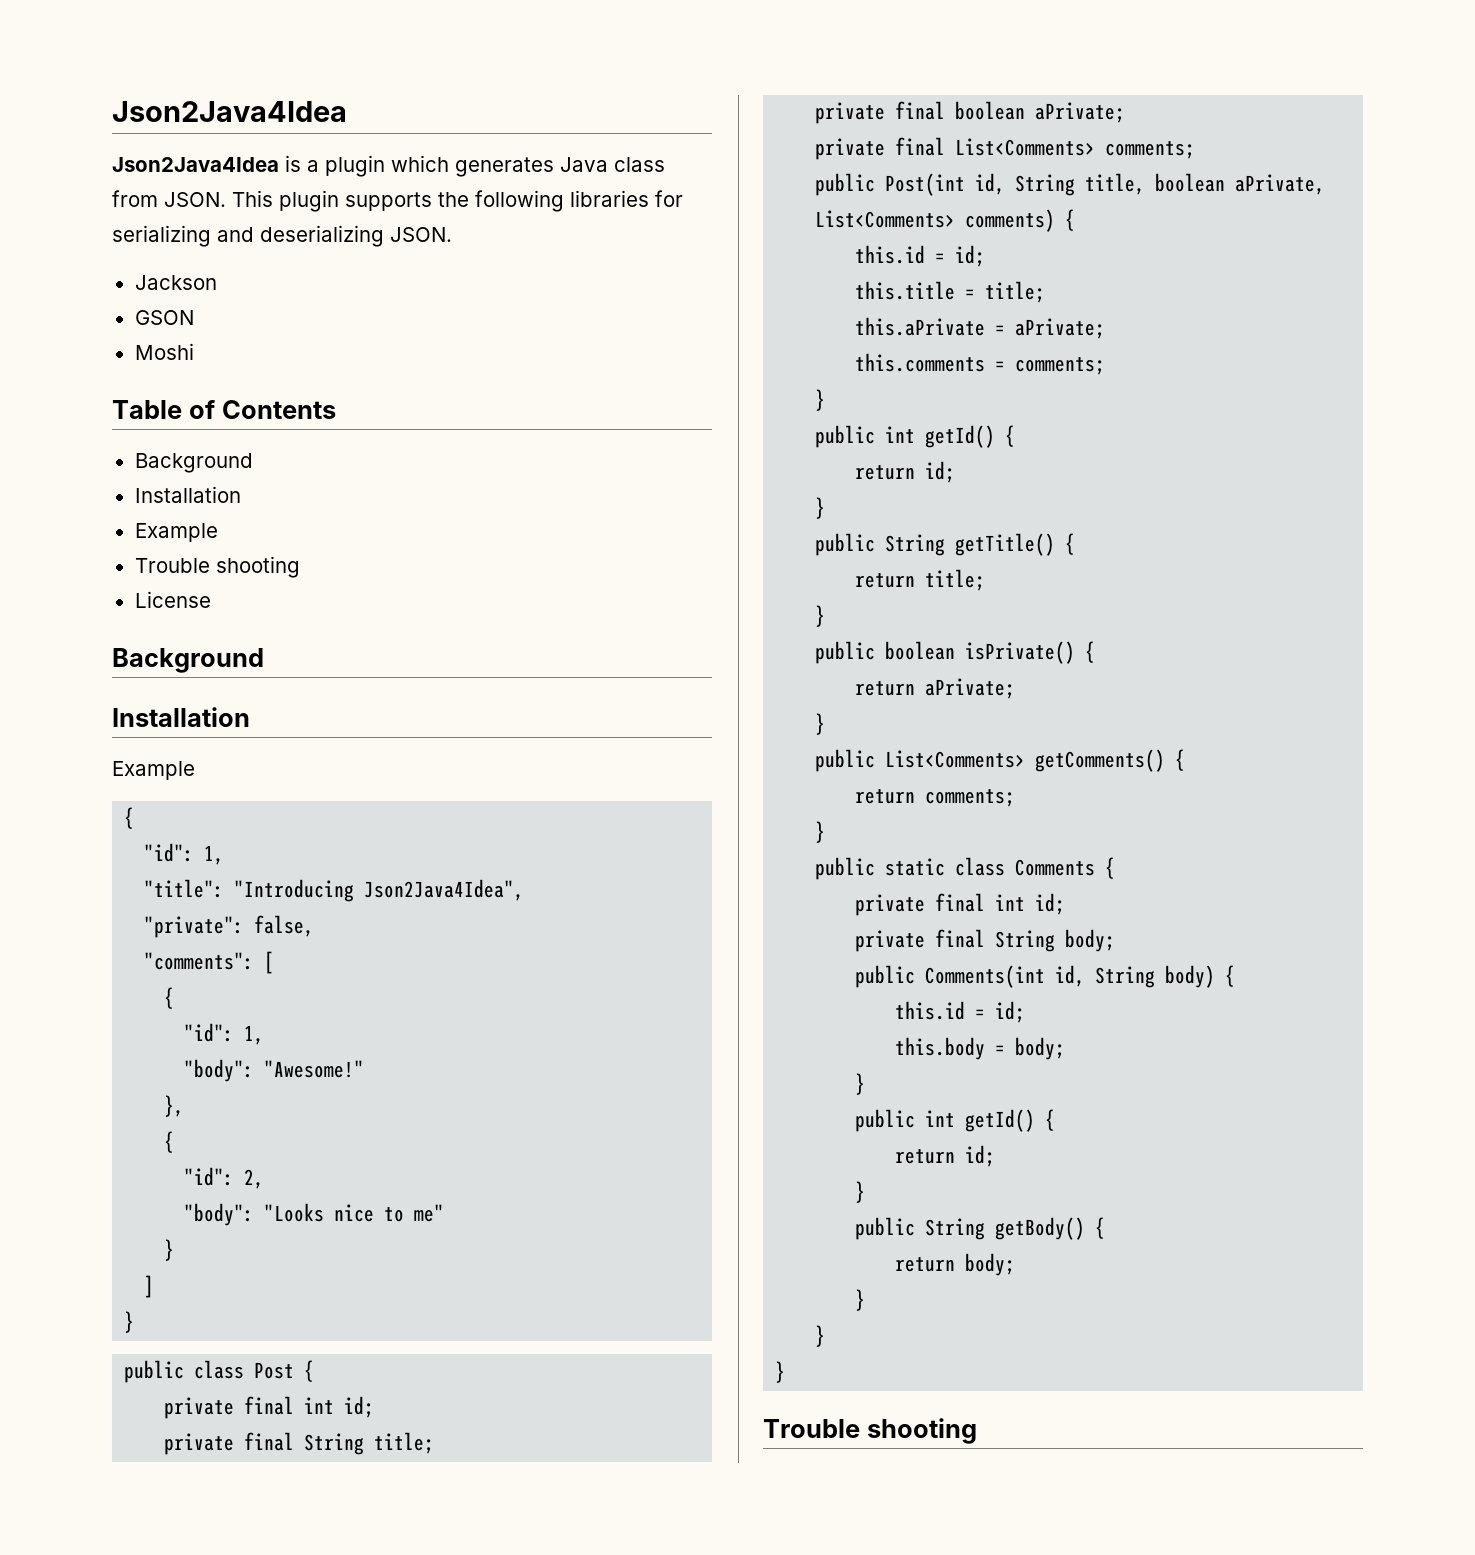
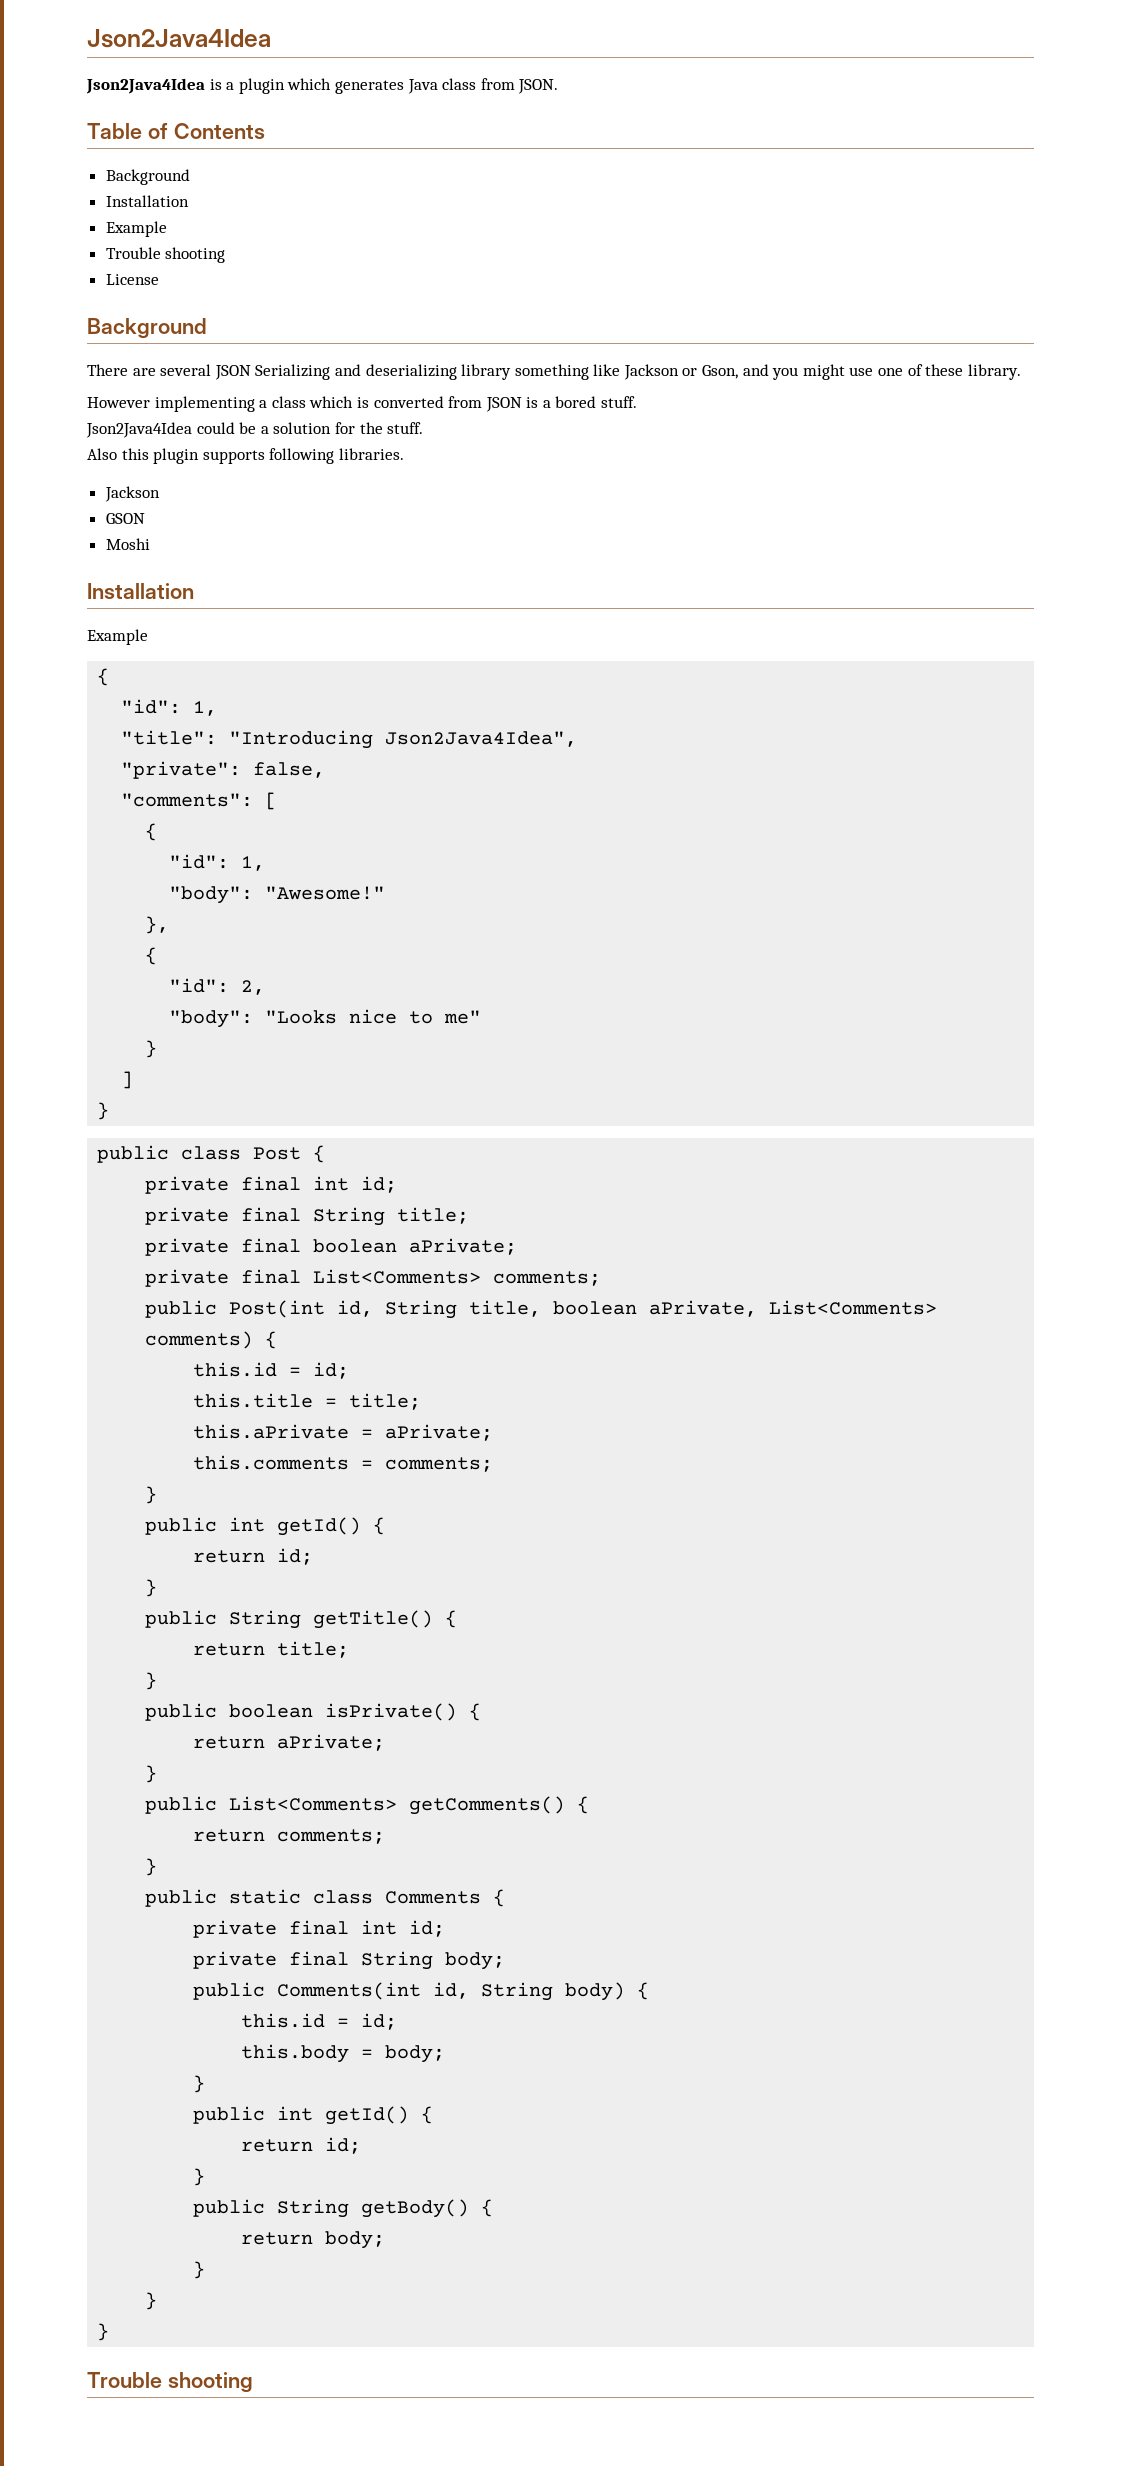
[232,190,683,212] [112,225,452,247] [134,275,217,290] [134,310,194,325] [134,343,194,360] This plugin supports the following libraries for serializing and deserializing JSON. // Jackson // GSON // Moshi -> (559, 86) none
(264, 660) none -> [87,364,1021,380] [87,396,638,412] [86,422,424,438] [87,448,404,464] [104,486,160,502] [105,513,145,524] [105,538,150,550] // There are several JSON Serializing and deserializing library something like Jackson or Gson, and you might use one of these library. // However implementing a class which is converted from JSON is a bored stuff. // Json2Java4Idea could be a solution for the stuff. // Also this plugin supports following libraries. // Jackson // GSON // Moshi

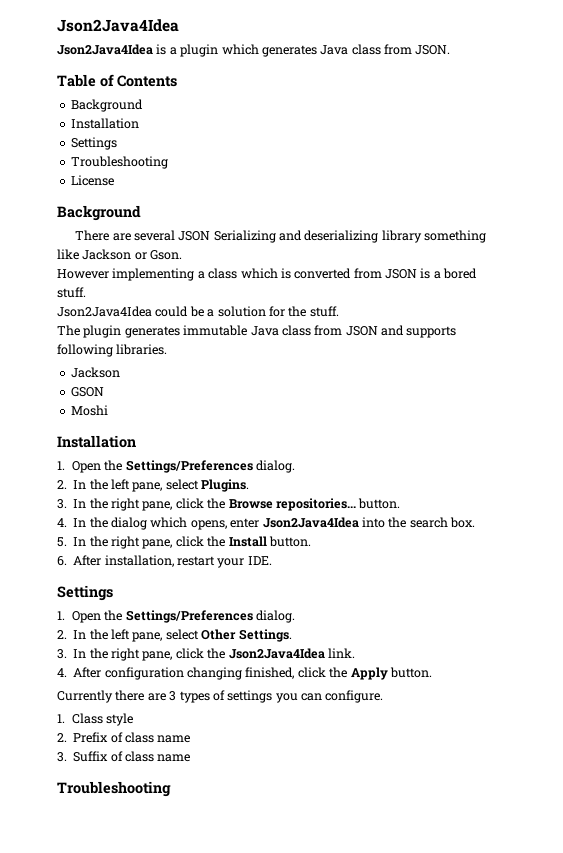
[105,221,167,237] [105,247,226,263] Example // Trouble shooting -> [70,137,117,150] [70,156,168,169] Settings // Troubleshooting
[702,364,1021,380] Gson, and you might use one of these library. -> [150,250,183,260] Gson.
[87,448,200,464] Also this plugin -> [57,325,404,338] The plugin generates immutable Java class from JSON and
[87,629,148,645] [97,668,110,686] [121,699,218,716] [121,730,578,749] [121,761,326,779] [121,792,278,810] [145,823,158,841] [169,854,266,871] [169,886,386,904] [145,916,170,934] [145,947,158,965] [169,978,266,995] [169,1009,482,1028] [145,1040,158,1058] [121,1071,134,1089] [97,1102,110,1120] [97,1145,326,1163] [145,1176,398,1194] [145,1207,470,1226] [145,1238,518,1256] [145,1269,602,1287] [145,1300,938,1319] [145,1331,278,1349] [193,1362,350,1379] [193,1393,422,1410] [193,1424,494,1441] [193,1455,494,1472] [145,1486,158,1504] [145,1517,386,1536] [193,1548,314,1565] [145,1579,158,1597] [145,1610,458,1629] [193,1641,350,1658] [145,1672,158,1690] [145,1703,482,1721] [193,1734,386,1751] [145,1765,158,1783] [145,1796,590,1815] [193,1829,386,1844] [145,1858,158,1876] [145,1889,506,1907] [193,1920,446,1938] [193,1951,506,1970] [193,1982,650,2001] [241,2013,398,2030] [241,2044,446,2063] [193,2075,206,2093] [193,2106,434,2125] [241,2137,362,2154] [193,2168,206,2186] [193,2199,494,2218] [241,2231,386,2249] [193,2261,206,2279] [145,2292,158,2310] [97,2323,110,2341] [87,2372,253,2393] Example // { // "id": 1, // "title": "Introducing Json2Java4Idea", // "private": false, // "comments": [ // { // "id": 1, // "body": "Awesome!" // }, // { // "id": 2, // "body": "Looks nice to me" // } // ] // } // public class Post { // private final int id; // private final String title; // private final boolean aPrivate; // private final List<Comments> comments; // public Post(int id, String title, boolean aPrivate, List<Comments> comments) { // this.id = id; // this.title = title; // this.aPrivate = aPrivate; // this.comments = comments; // } // public int getId() { // return id; // } // public String getTitle() { // return title; // } // public boolean isPrivate() { // return aPrivate; // } // public List<Comments> getComments() { // return comments; // } // public static class Comments { // private final int id; // private final String body; // public Comments(int id, String body) { // this.id = id; // this.body = body; // } // public int getId() { // return id; // } // public String getBody() { // return body; // } // } // } // Trouble shooting -> [57,460,296,473] [57,479,250,492] [57,498,401,511] [57,517,475,530] [57,536,311,549] [57,555,272,568] [57,585,113,601] [57,610,296,623] [57,629,292,642] [57,648,355,661] [57,667,432,680] [57,690,384,703] [57,713,134,726] [57,732,191,743] [57,751,191,762] [57,781,171,797] 1. Open the Settings/Preferences dialog. // 2. In the left pane, select Plugins. // 3. In the right pane, click the Browse repositories... button. // 4. In the dialog which opens, enter Json2Java4Idea into the search box. // 5. In the right pane, click the Install button. // 6. After installation, restart your IDE. // Settings // 1. Open the Settings/Preferences dialog. // 2. In the left pane, select Other Settings. // 3. In the right pane, click the Json2Java4Idea link. // 4. After configuration changing finished, click the Apply button. // Currently there are 3 types of settings you can configure. // 1. Class style // 2. Prefix of class name // 3. Suffix of class name // Troubleshooting

